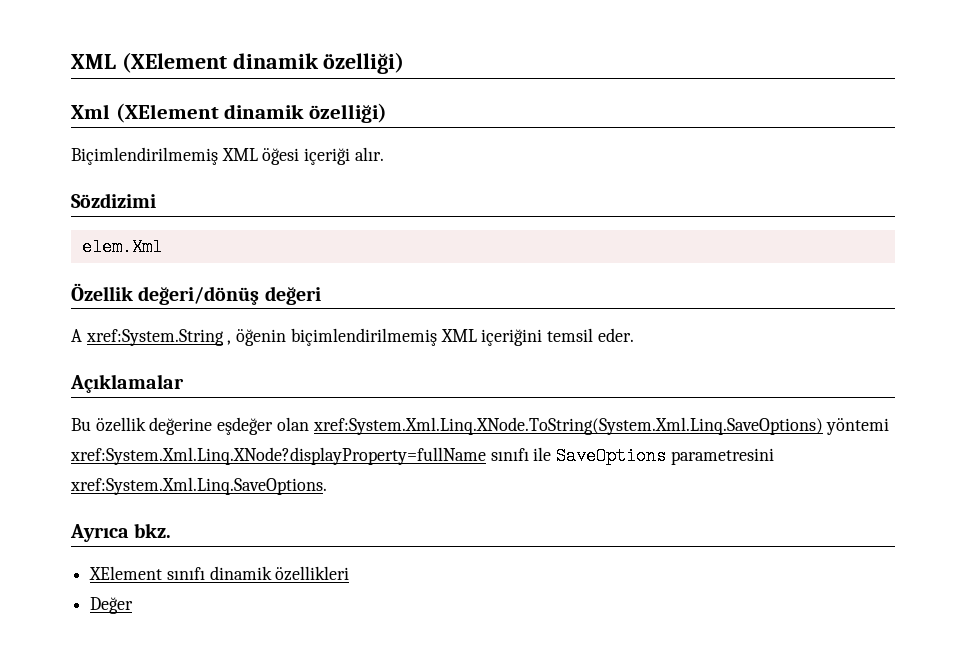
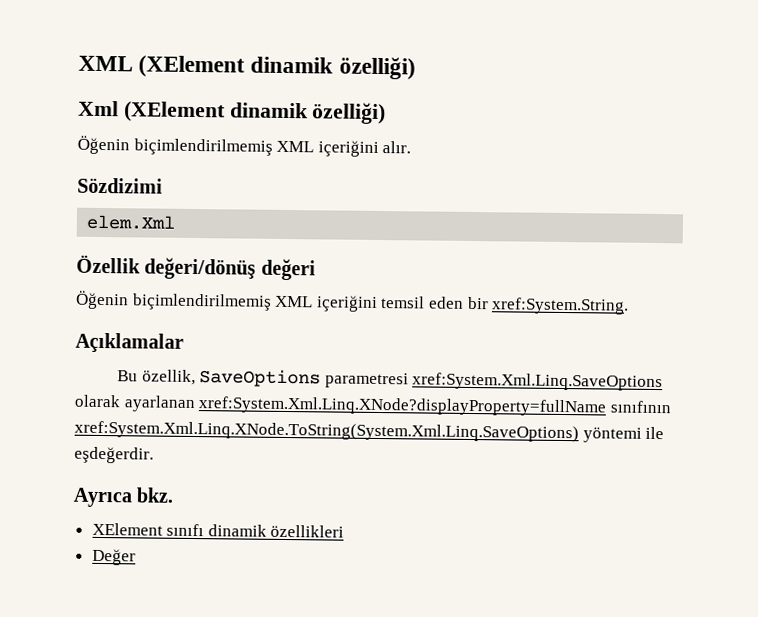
[71,147,351,165] Biçimlendirilmemiş XML öğesi içeriği -> [77,135,379,157] Öğenin biçimlendirilmemiş XML içeriğini
[71,329,287,346] A xref:System.String , öğenin -> [75,290,129,310] Öğenin
[597,328,634,342] eder. -> [428,296,630,315] eden bir xref:System.String.
[95,417,890,435] [70,447,774,465] [70,477,327,495] özellik değerine eşdeğer olan xref:System.Xml.Linq.XNode.ToString(System.Xml.Linq.SaveOptions) yöntemi xref:System.Xml.Linq.XNode?displayProperty=fullName sınıfı ile SaveOptions parametresini xref:System.Xml.Linq.SaveOptions. -> [141,369,664,392] [74,394,672,417] [74,420,665,443] [74,446,154,464] özellik, SaveOptions parametresi xref:System.Xml.Linq.SaveOptions olarak ayarlanan xref:System.Xml.Linq.XNode?displayProperty=fullName sınıfının xref:System.Xml.Linq.XNode.ToString(System.Xml.Linq.SaveOptions) yöntemi ile eşdeğerdir.

